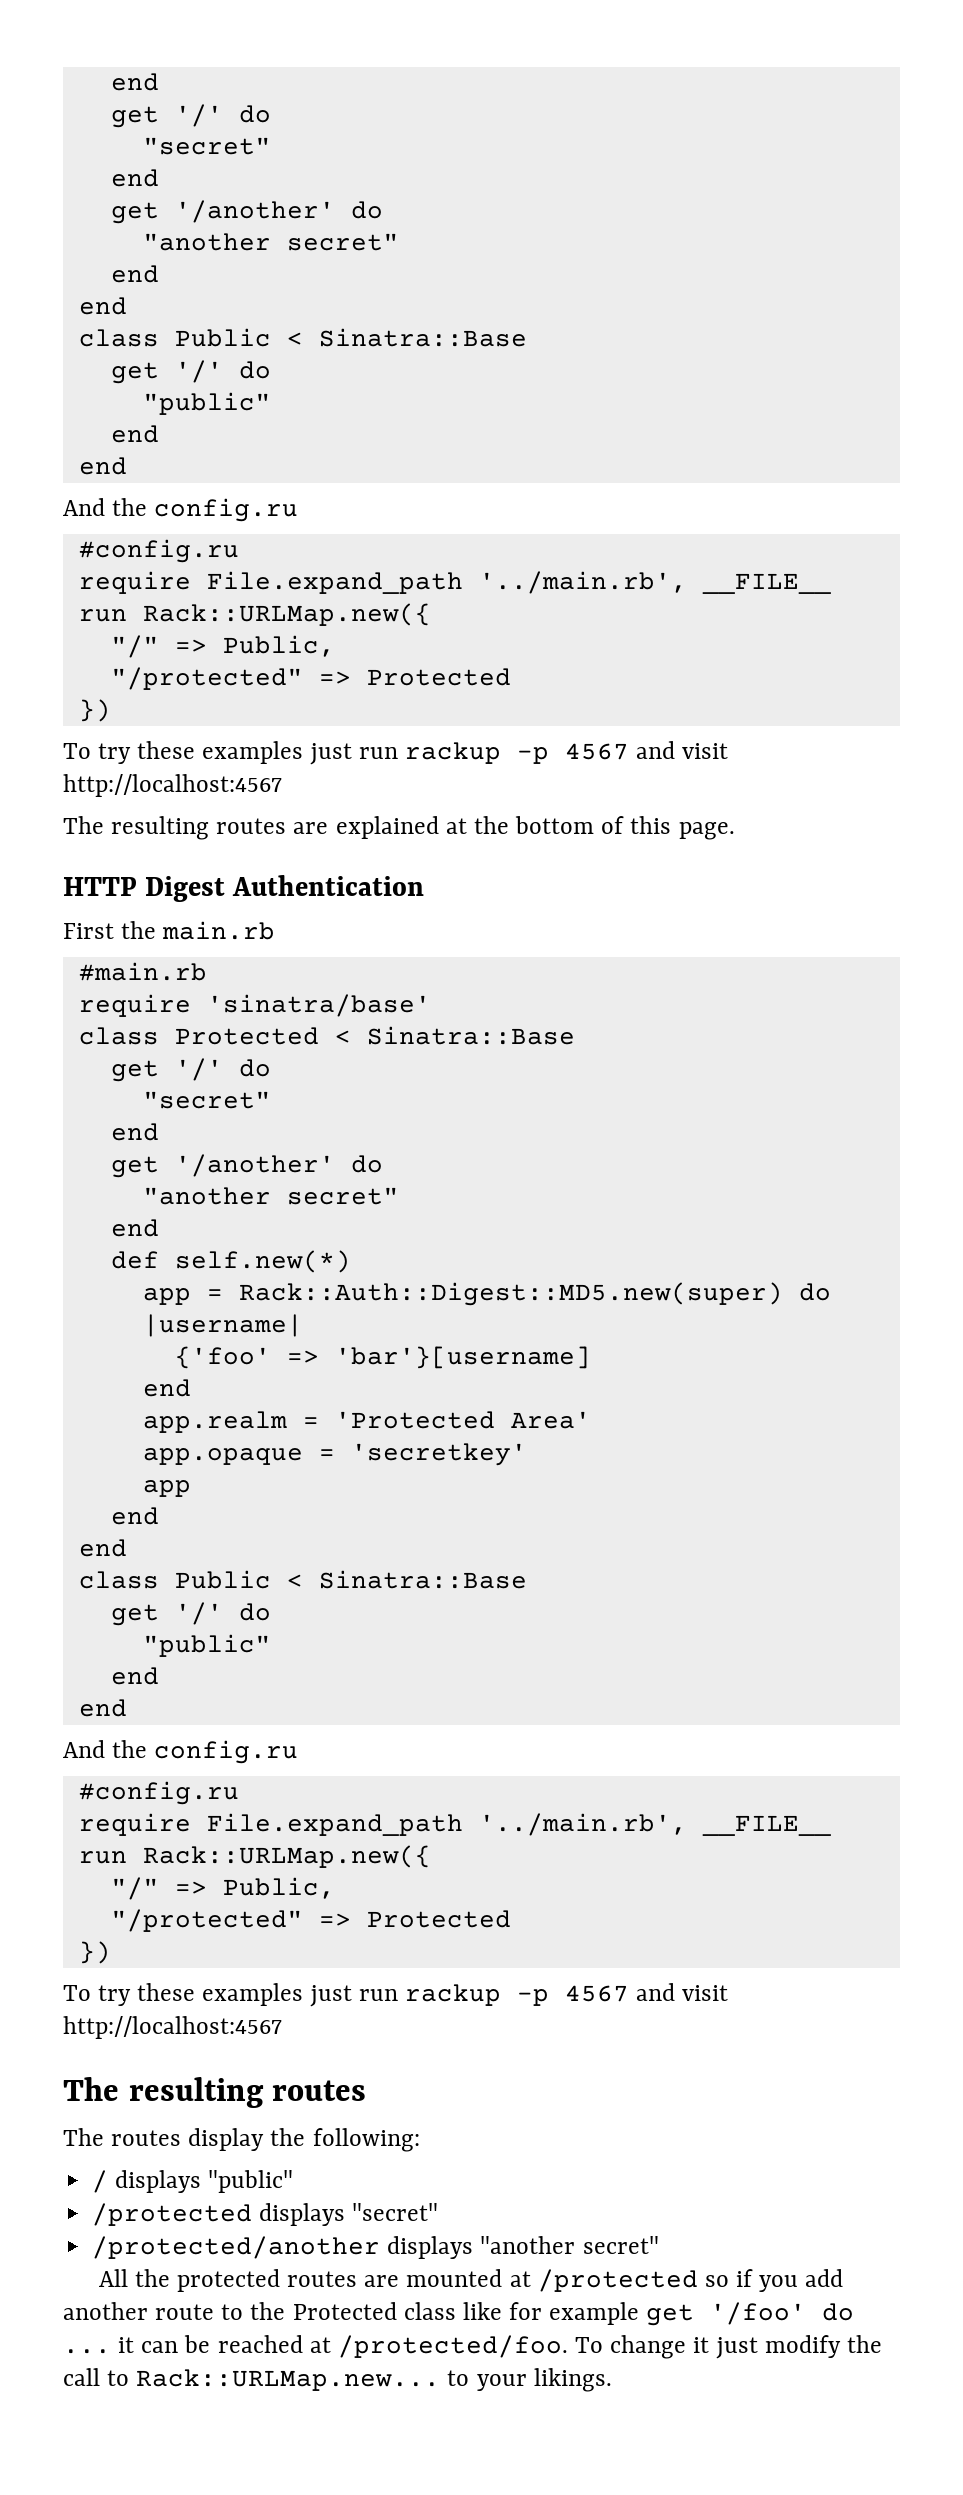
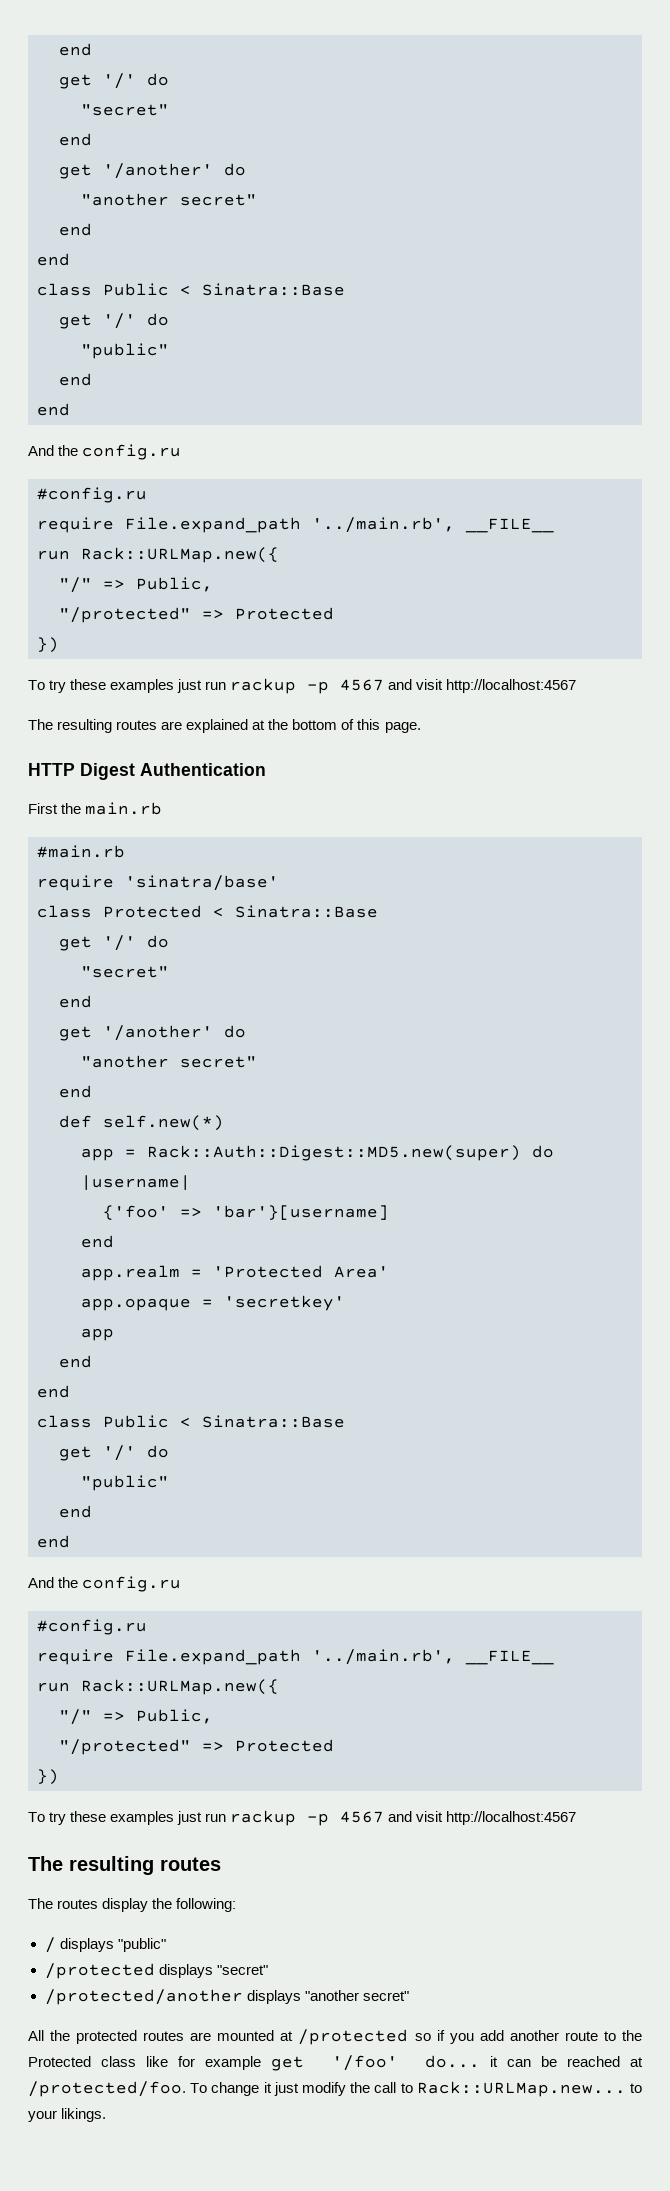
[822,2303,855,2321] [63,2349,111,2354] do ... -> [424,2055,480,2068] do...

